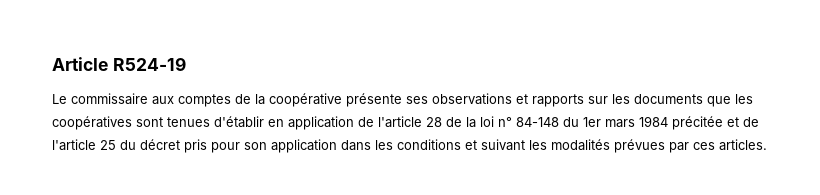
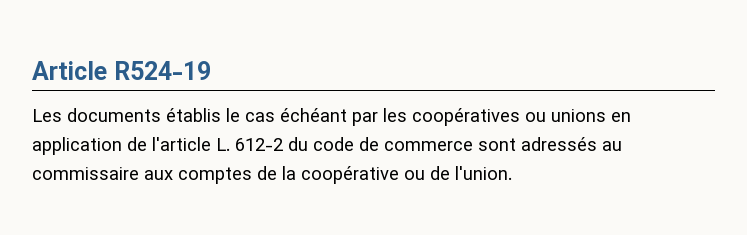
[52,94,67,104] Le -> [32,108,631,126] [32,137,622,155] Les documents établis le cas échéant par les coopératives ou unions en application de l'article L. 612-2 du code de commerce sont adressés au
[346,93,753,107] [52,116,759,130] [52,139,767,153] présente ses observations et rapports sur les documents que les coopératives sont tenues d'établir en application de l'article 28 de la loi n° 84-148 du 1er mars 1984 précitée et de l'article 25 du décret pris pour son application dans les conditions et suivant les modalités prévues par ces articles. -> [404,166,512,180] ou de l'union.

